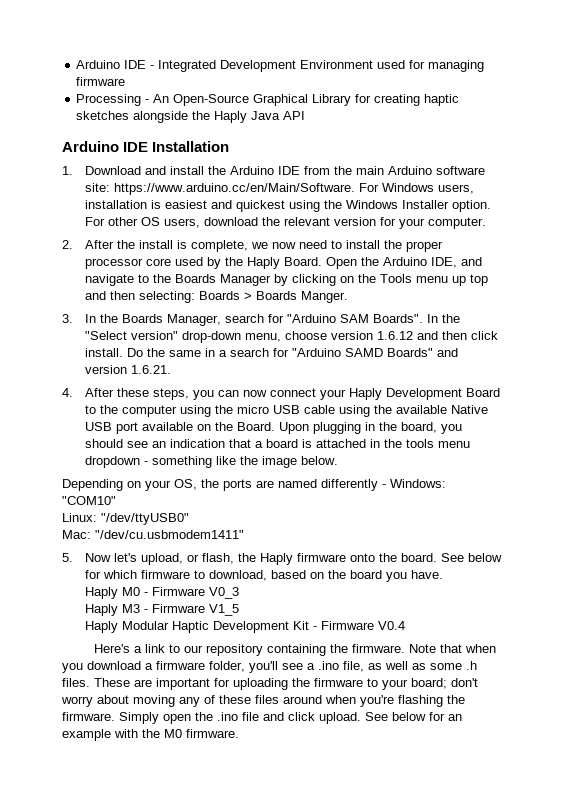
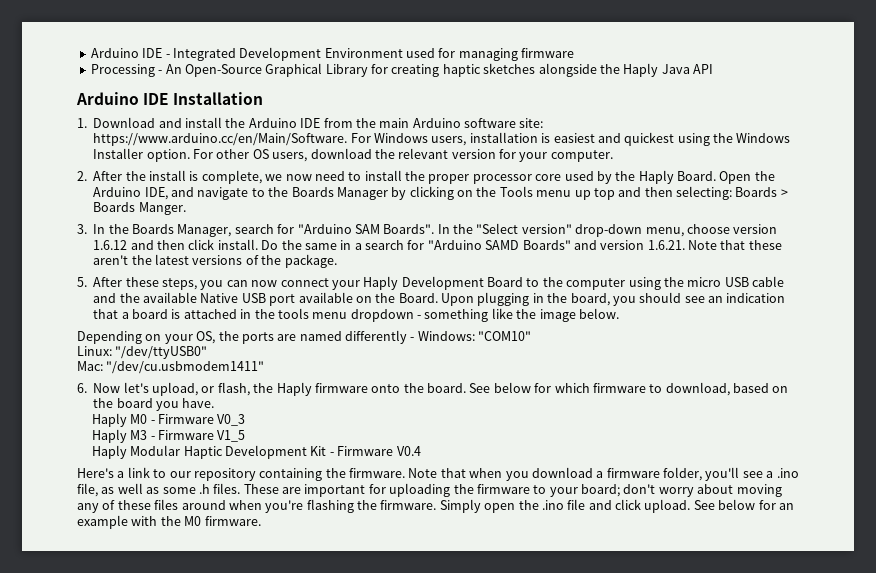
[62,388,73,397] // 4. -> [688,240,782,250] [93,254,337,268] [77,277,87,287] Note that these aren't the latest versions of the package. // 5.
[338,405,370,417] using -> [93,293,117,303] and
[62,553,73,562] 5. -> [77,383,87,393] 6.

